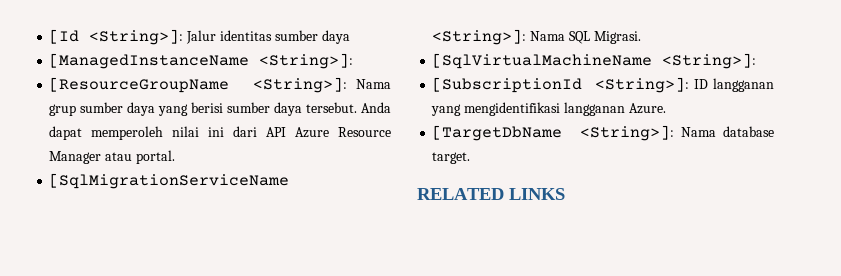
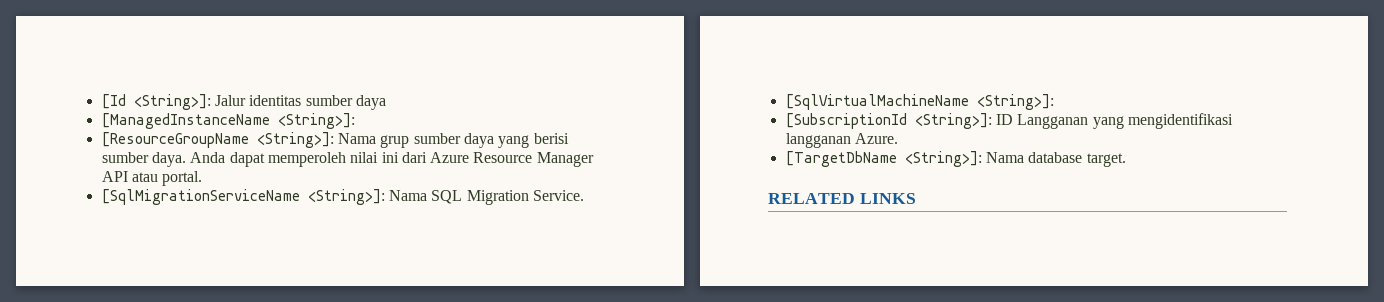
[274,102,358,116] daya tersebut. -> [151,152,186,167] daya.
[266,127,287,137] API -> (427, 157) none
(102, 157) none -> [101,171,128,182] API
[593,31,641,44] Migrasi. -> [466,190,584,205] Migration Service.
[713,78,774,92] langganan -> [1017,114,1089,129] Langganan

